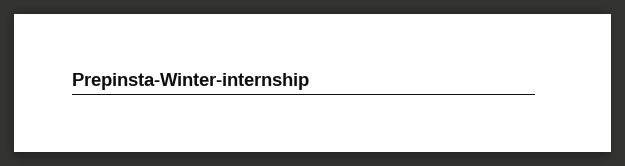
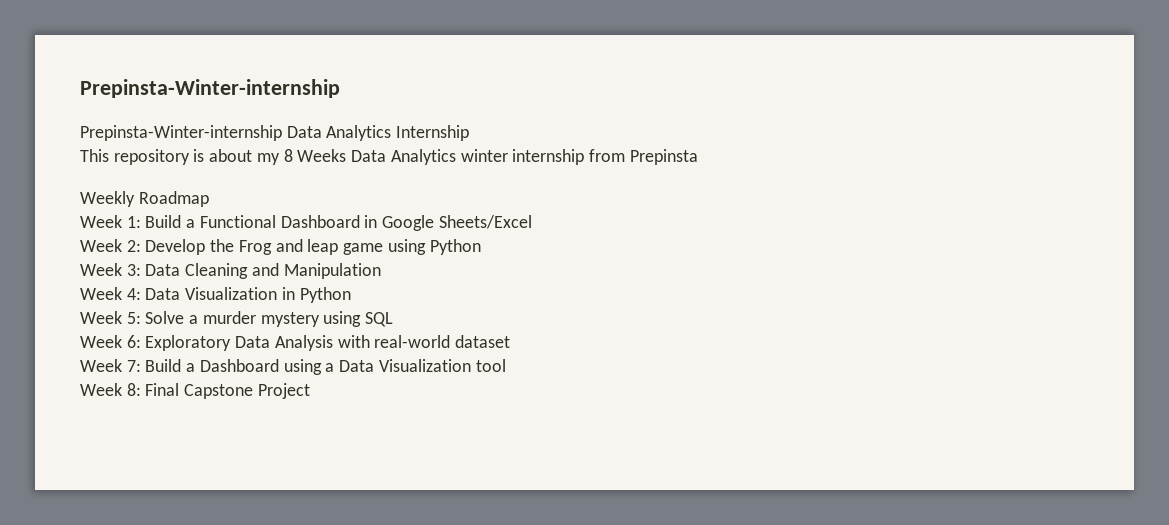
[72,73,309,90] Prepinsta-Winter-internship -> [80,79,340,98] [80,125,470,141] [80,149,698,165] [80,191,209,207] [80,215,532,231] [80,239,481,255] [80,263,381,279] [80,287,351,303] [80,311,394,327] [80,335,511,351] [80,359,506,375] [80,383,310,399] Prepinsta-Winter-internship // Prepinsta-Winter-internship Data Analytics Internship // This repository is about my 8 Weeks Data Analytics winter internship from Prepinsta // Weekly Roadmap // Week 1: Build a Functional Dashboard in Google Sheets/Excel // Week 2: Develop the Frog and leap game using Python // Week 3: Data Cleaning and Manipulation // Week 4: Data Visualization in Python // Week 5: Solve a murder mystery using SQL // Week 6: Exploratory Data Analysis with real-world dataset // Week 7: Build a Dashboard using a Data Visualization tool // Week 8: Final Capstone Project

